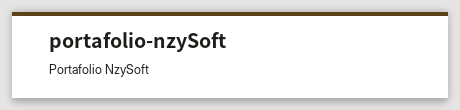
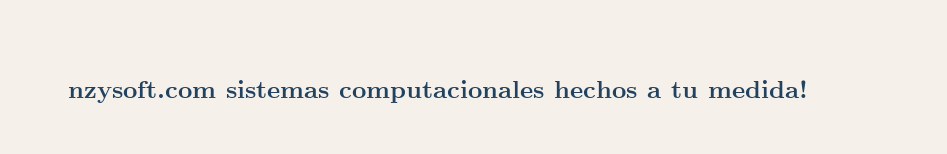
[49,32,226,52] [49,64,150,77] portafolio-nzySoft // Portafolio NzySoft -> [68,80,808,103] nzysoft.com sistemas computacionales hechos a tu medida!

